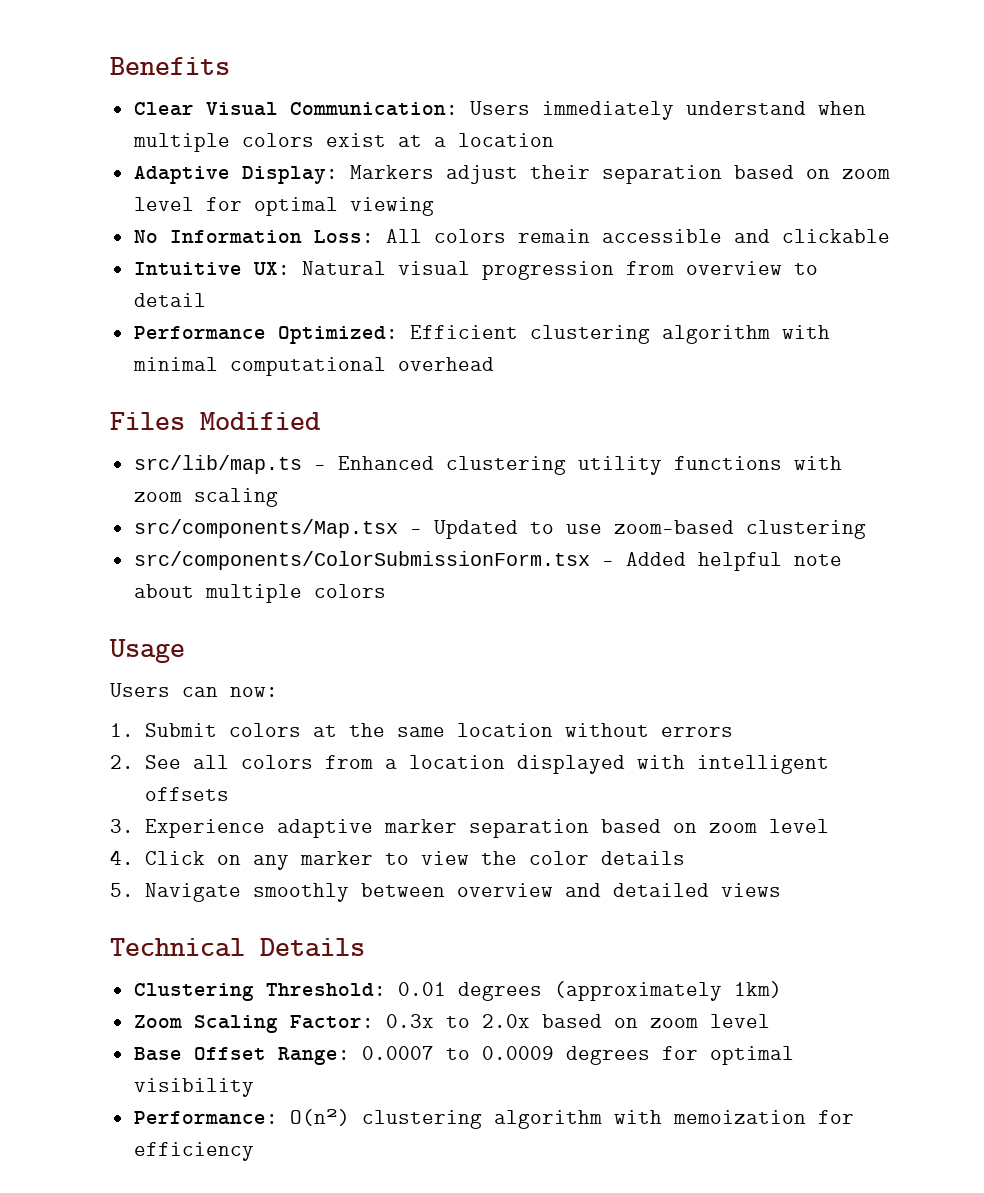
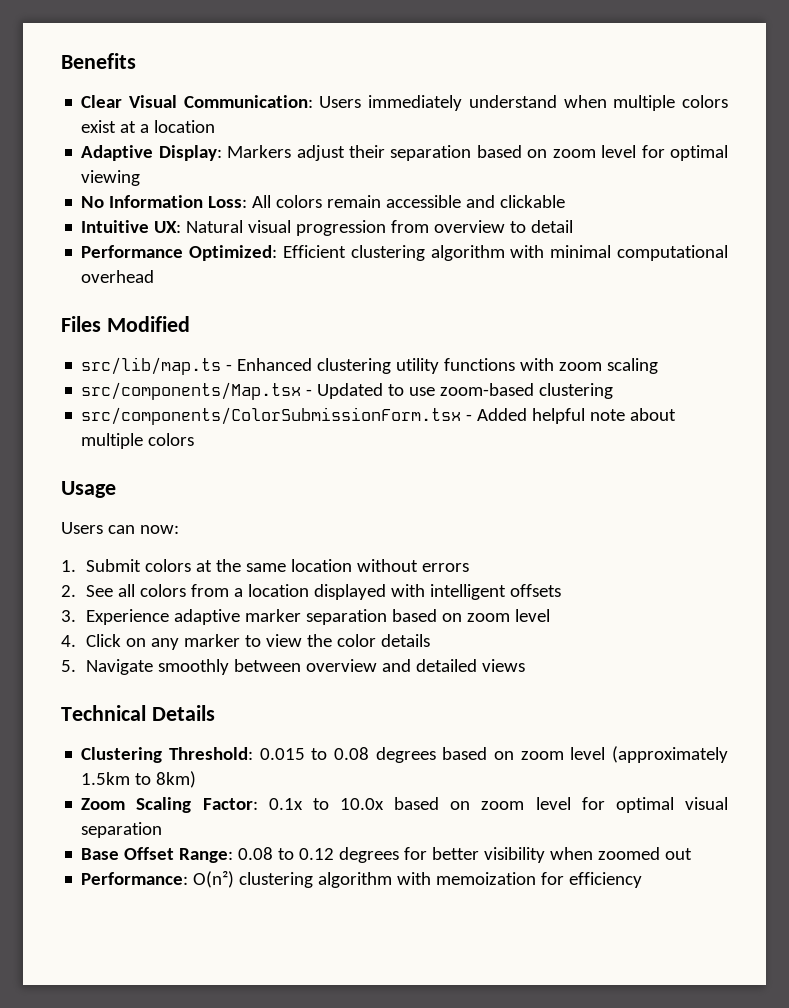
[397,981,782,1001] 0.01 degrees (approximately 1km) -> [259,746,728,763] [81,771,197,788] 0.015 to 0.08 degrees based on zoom level (approximately 1.5km to 8km)
[385,1014,770,1028] 0.3x to 2.0x based on zoom level -> [268,797,728,813] [81,822,163,838] 0.1x to 10.0x based on zoom level for optimal visual separation
[361,1046,554,1060] 0.0007 to 0.0009 -> [238,847,335,860] 0.08 to 0.12
[709,1046,794,1065] optimal -> [432,847,480,860] better
(254, 1087) none -> [550,847,693,860] when zoomed out

